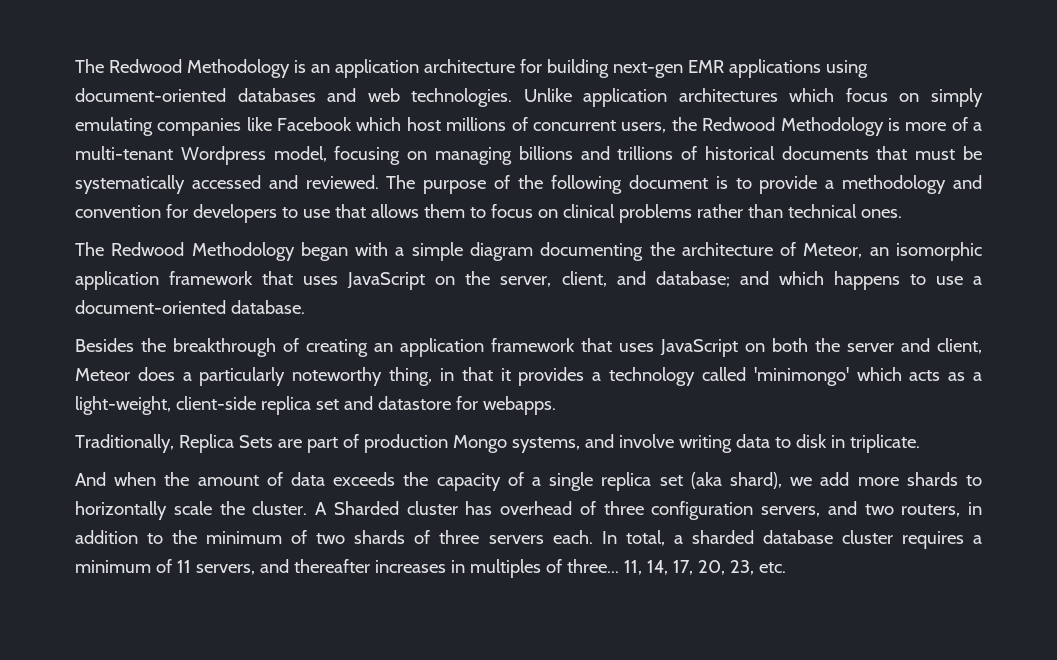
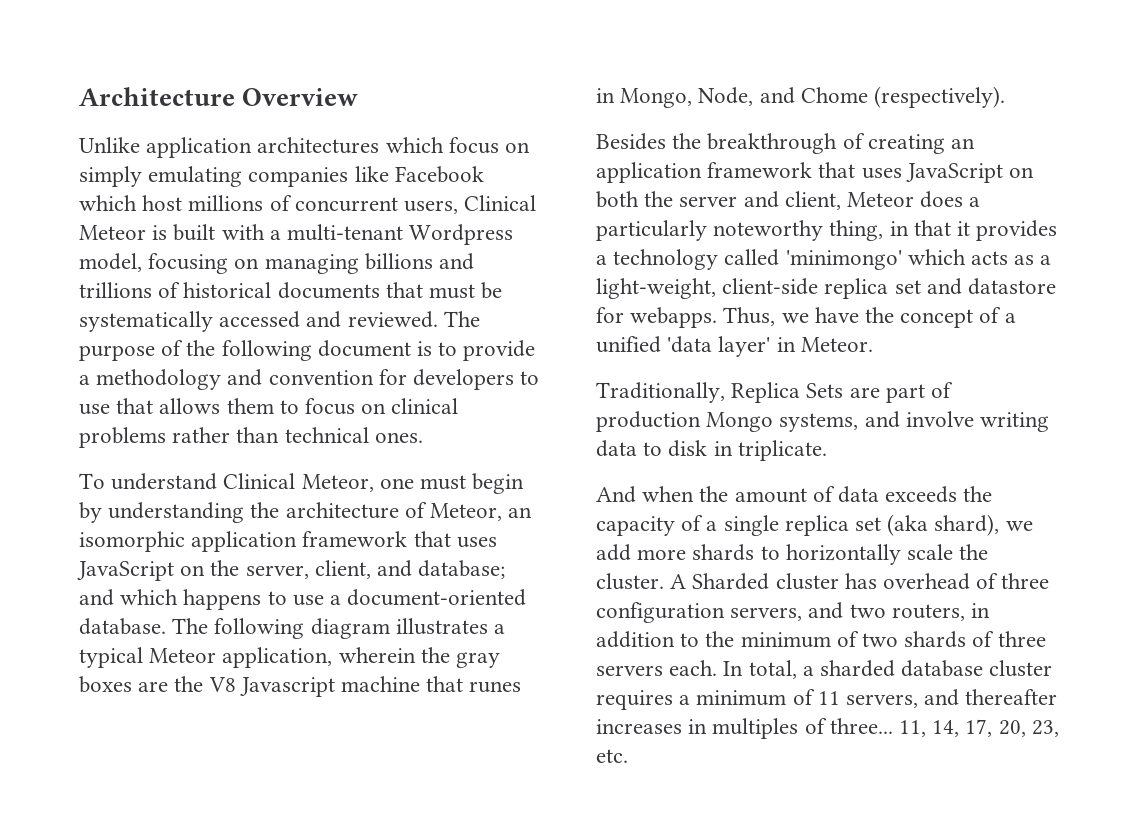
[75,59,868,78] [75,88,513,107] The Redwood Methodology is an application architecture for building next-gen EMR applications using document-oriented databases and web technologies. -> [79,87,359,106] Architecture Overview //
[671,117,968,136] the Redwood Methodology is more of -> [464,195,537,211] [79,224,265,241] Clinical Meteor is built with
[75,242,644,261] The Redwood Methodology began with a simple diagram documenting -> [79,473,525,494] [79,502,245,523] To understand Clinical Meteor, one must begin by understanding
(305, 307) none -> [172,618,506,639] [79,647,501,668] [79,676,522,697] [596,86,1006,108] The following diagram illustrates a typical Meteor application, wherein the gray boxes are the V8 Javascript machine that runes in Mongo, Node, and Chome (respectively).
(556, 405) none -> [723,307,1016,328] [596,336,873,357] Thus, we have the concept of a unified 'data layer' in Meteor.

